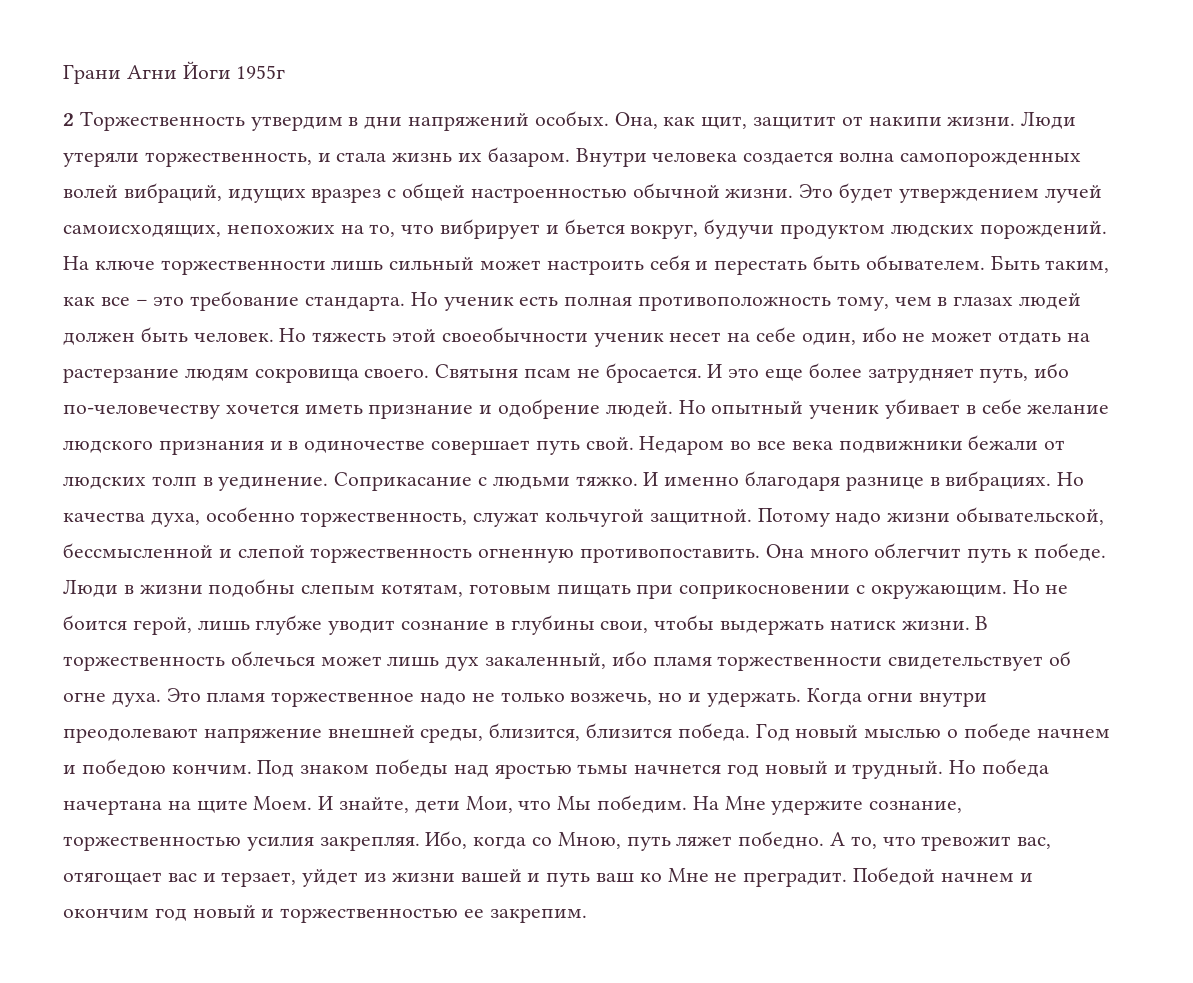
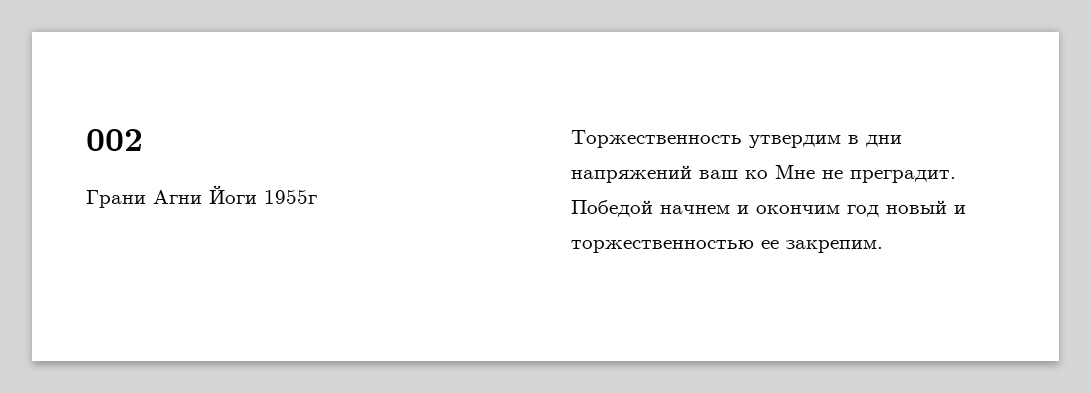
(63, 74) none -> [86,129,143,151] 002 //
[63,113,74,126] 2 -> (317, 196) none
[534,111,1077,129] [63,147,1081,167] [63,183,1102,203] [63,219,1107,239] [63,255,1110,275] [63,291,1082,311] [63,327,1090,347] [63,363,1070,383] [63,399,1110,419] [63,435,1066,455] [63,471,1085,491] [63,507,1105,527] [63,543,1106,563] [63,579,1069,599] [63,615,989,635] [63,651,1072,671] [63,688,988,707] [63,723,1110,743] [63,759,1050,779] [63,795,963,815] [63,831,1052,851] [63,869,591,887] особых. Она, как щит, защитит от накипи жизни. Люди утеряли торжественность, и стала жизнь их базаром. Внутри человека создается волна самопорожденных волей вибраций, идущих вразрез с общей настроенностью обычной жизни. Это будет утверждением лучей самоисходящих, непохожих на то, что вибрирует и бьется вокруг, будучи продуктом людских порождений. На ключе торжественности лишь сильный может настроить себя и перестать быть обывателем. Быть таким, как все – это требование стандарта. Но ученик есть полная противоположность тому, чем в глазах людей должен быть человек. Но тяжесть этой своеобычности ученик несет на себе один, ибо не может отдать на растерзание людям сокровища своего. Святыня псам не бросается. И это еще более затрудняет путь, ибо по-человечеству хочется иметь признание и одобрение людей. Но опытный ученик убивает в себе желание людского признания и в одиночестве совершает путь свой. Недаром во все века подвижники бежали от людских толп в уединение. Соприкасание с людьми тяжко. И именно благодаря разнице в вибрациях. Но качества духа, особенно торжественность, служат кольчугой защитной. Потому надо жизни обывательской, бессмысленной и слепой торжественность огненную противопоставить. Она много облегчит путь к победе. Люди в жизни подобны слепым котятам, готовым пищать при соприкосновении с окружающим. Но не боится герой, лишь глубже уводит сознание в глубины свои, чтобы выдержать натиск жизни. В торжественность облечься может лишь дух закаленный, ибо пламя торжественности свидетельствует об огне духа. Это пламя торжественное надо не только возжечь, но и удержать. Когда огни внутри преодолевают напряжение внешней среды, близится, близится победа. Год новый мыслью о победе начнем и победою кончим. Под знаком победы над яростью тьмы начнется год новый и трудный. Но победа начертана на щите Моем. И знайте, дети Мои, что Мы победим. На Мне удержите сознание, торжественностью усилия закрепляя. Ибо, когда со Мною, путь ляжет победно. А то, что тревожит вас, отягощает вас и терзает, уйдет из жизни вашей и путь -> (692, 174) none

